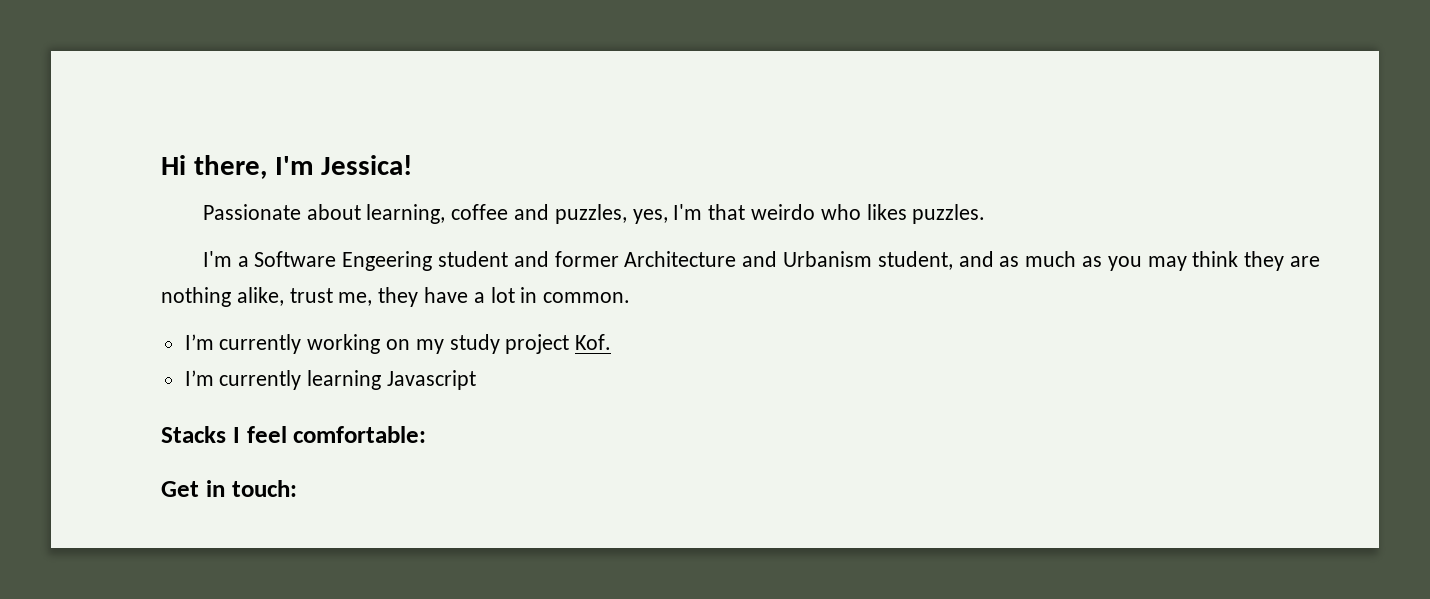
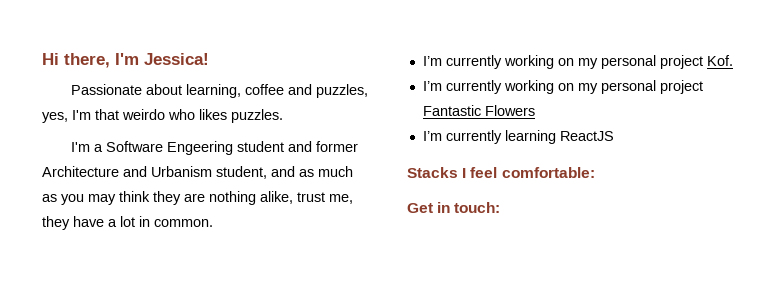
[449,334,500,354] study -> [600,55,656,69] personal
(612, 342) none -> [422,80,703,94] [422,105,535,116] // I’m currently working on my personal project Fantastic Flowers
[387,370,477,390] Javascript -> [559,131,614,141] ReactJS

